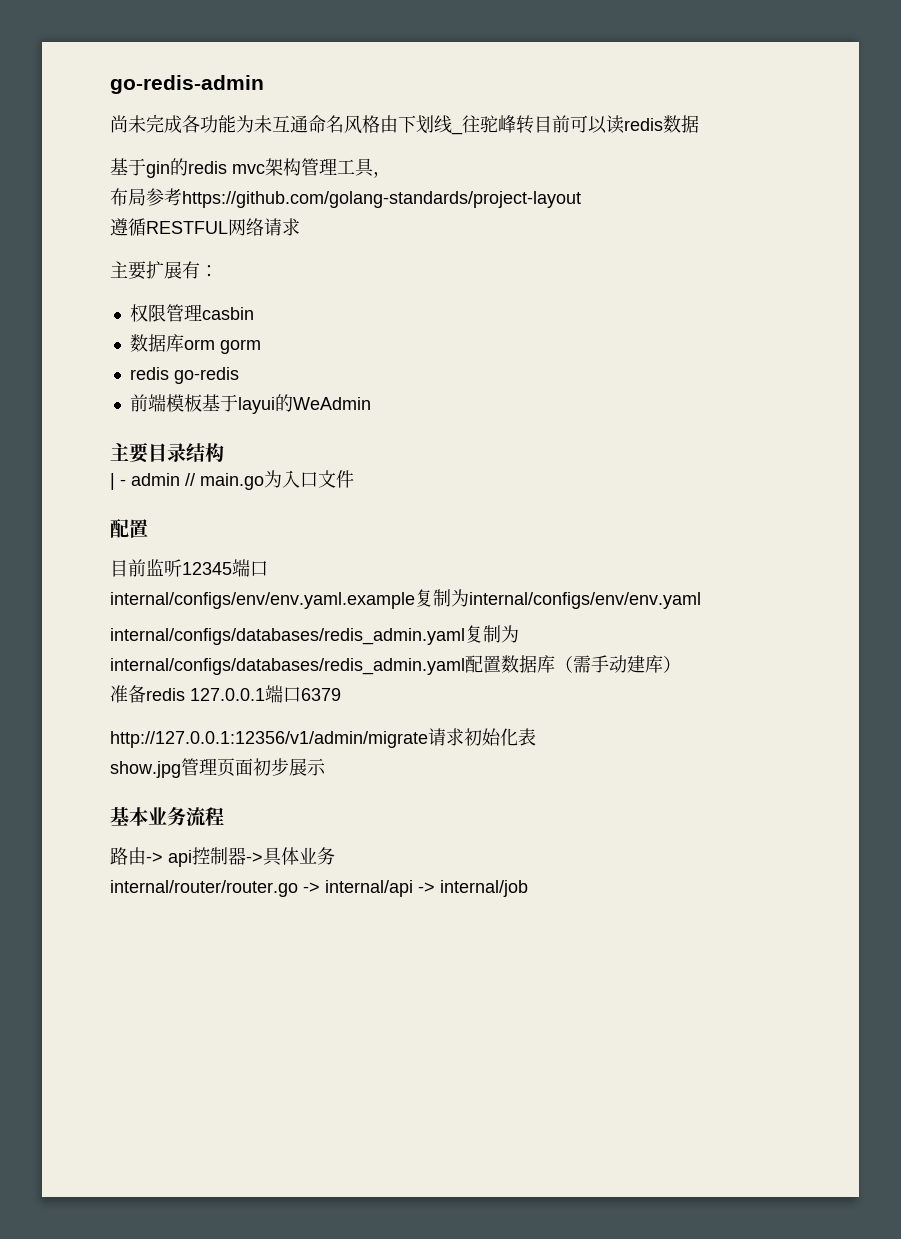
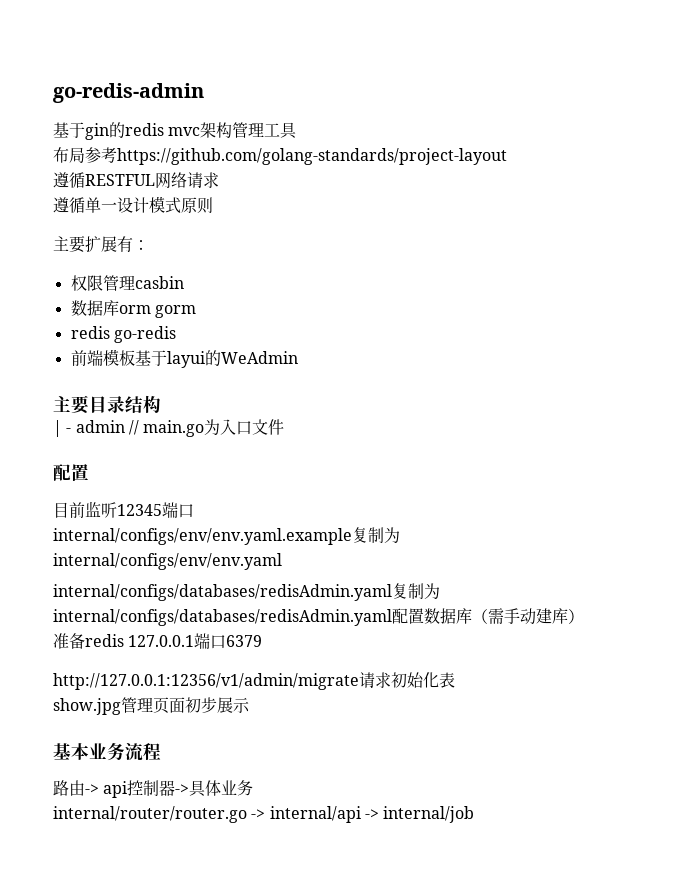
[110,114,699,135] // 尚未完成各功能为未互通命名风格由下划线_往驼峰转目前可以读redis数据 -> (204, 93) none
[373,171,391,178] ， -> (298, 130) none
(300, 227) none -> [53,196,213,214] // 遵循单一设计模式原则
[110,625,519,645] [110,658,465,675] internal/configs/databases/redis_admin.yaml复制为internal/configs/databases/redis_admin.yaml -> [53,583,440,601] [53,609,392,626] internal/configs/databases/redisAdmin.yaml复制为internal/configs/databases/redisAdmin.yaml

